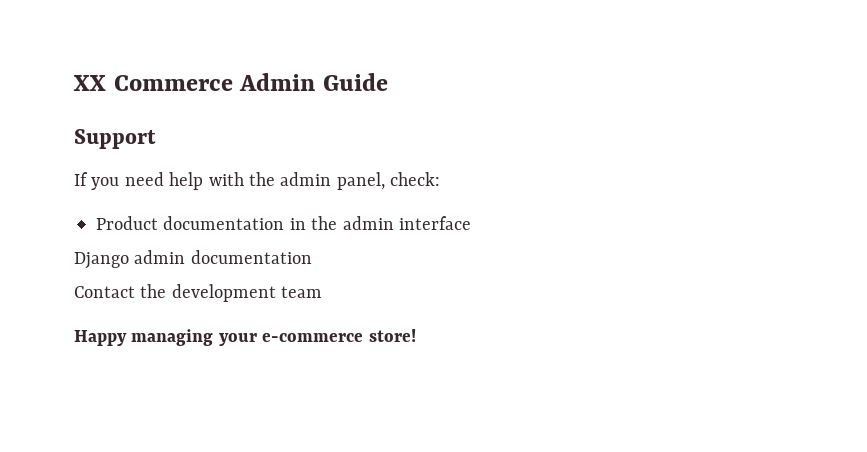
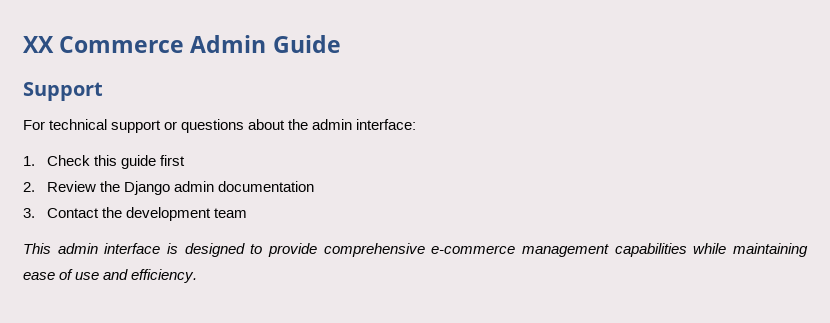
[74,172,441,190] [96,216,471,230] If you need help with the admin panel, check: // Product documentation in the admin interface // -> [23,119,417,133] [23,155,186,169] [23,181,121,192] For technical support or questions about the admin interface: // 1. Check this guide first // 2. Review the
(312, 257) none -> [23,208,35,218] 3.
[74,329,416,346] Happy managing your e-commerce store! -> [23,243,808,257] [23,269,198,283] This admin interface is designed to provide comprehensive e-commerce management capabilities while maintaining ease of use and efficiency.

